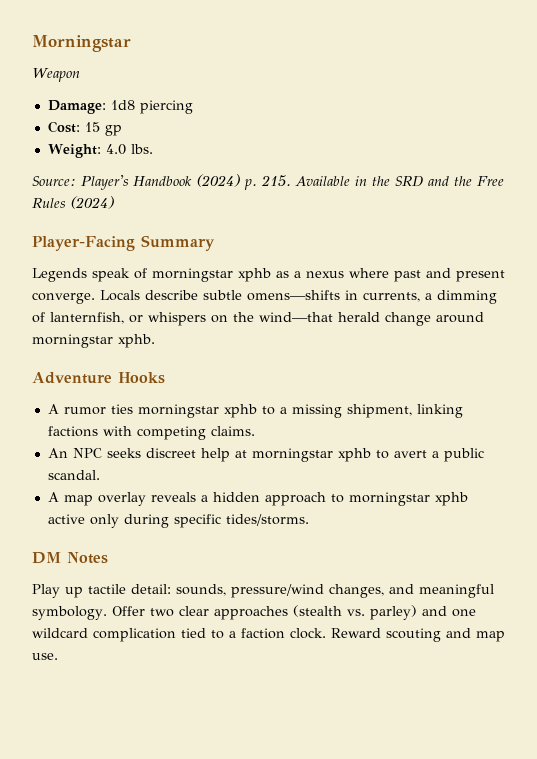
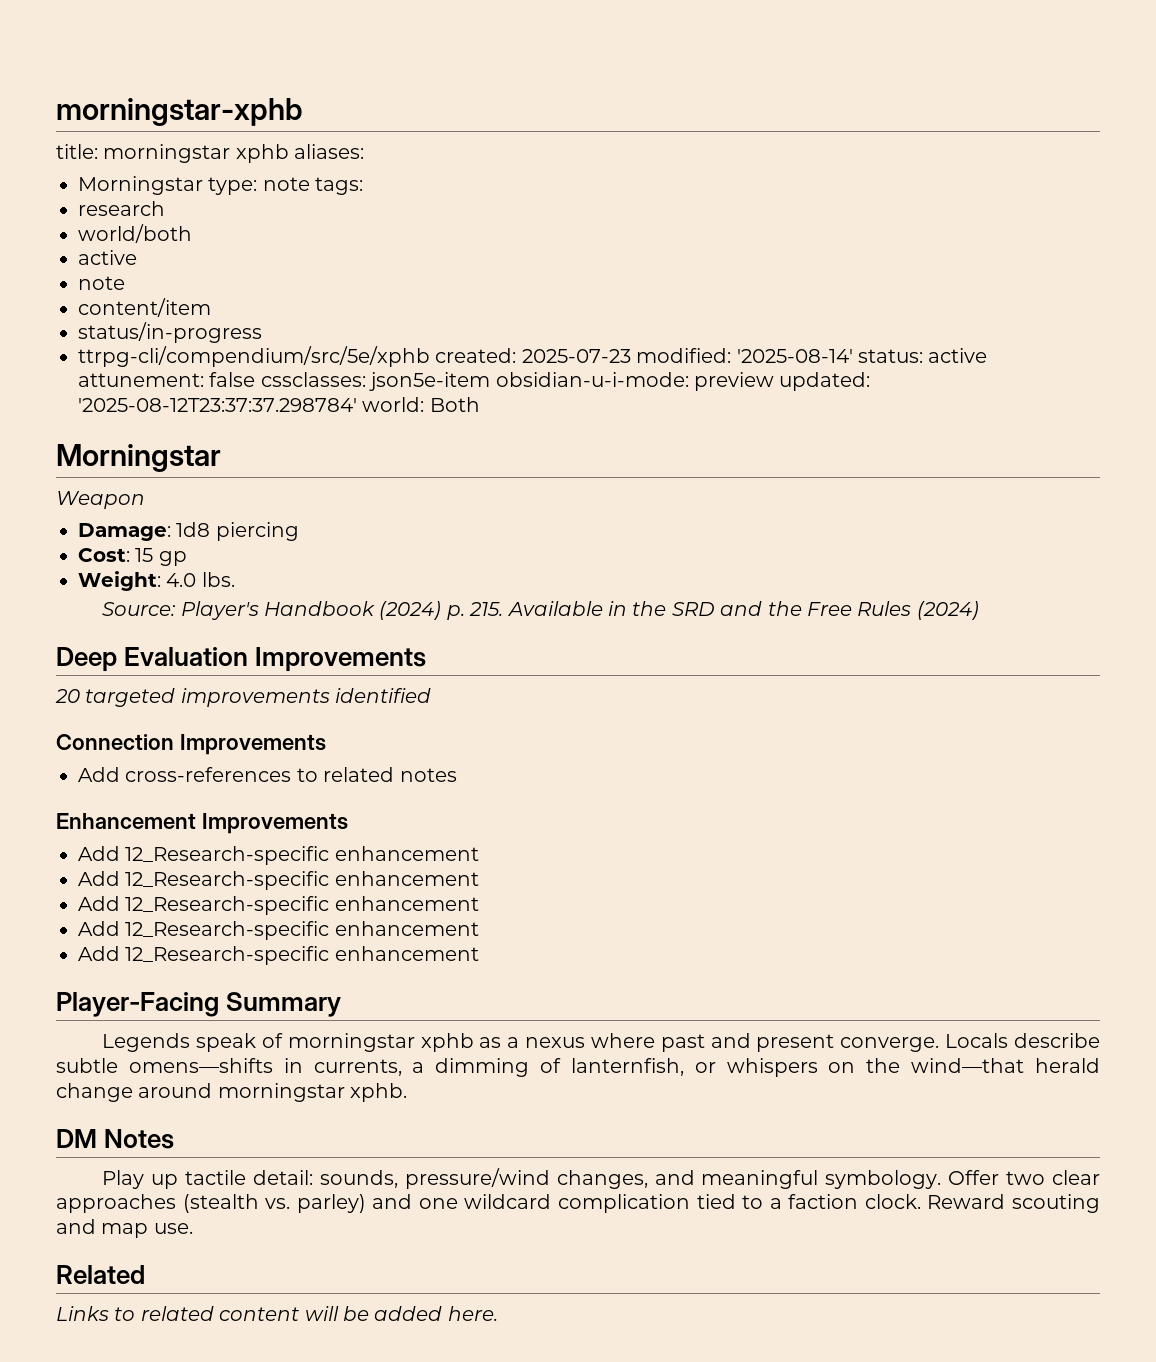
(32, 43) none -> [56,98,303,126] [56,144,365,163] [78,176,364,195] [78,201,165,216] [78,224,192,243] [78,250,137,265] [78,276,125,290] [78,298,211,317] [78,322,262,343] [78,346,988,367] [78,372,871,391] [78,397,480,412] morningstar-xphb // title: morningstar xphb aliases: // Morningstar type: note tags: // research // world/both // active // note // content/item // status/in-progress // ttrpg-cli/compendium/src/5e/xphb created: 2025-07-23 modified: '2025-08-14' status: active attunement: false cssclasses: json5e-item obsidian-u-i-mode: preview updated: '2025-08-12T23:37:37.298784' world: Both //
(114, 202) none -> [56,647,427,672] [55,688,432,707] [56,734,326,755] [78,767,457,782] [56,813,348,834] [78,846,479,865] [78,871,479,890] [78,896,479,915] [78,921,479,940] [78,946,479,965] // Deep Evaluation Improvements // 20 targeted improvements identified // Connection Improvements // Add cross-references to related notes // Enhancement Improvements // Add 12_Research-specific enhancement // Add 12_Research-specific enhancement // Add 12_Research-specific enhancement // Add 12_Research-specific enhancement // Add 12_Research-specific enhancement
[32,372,165,384] [47,404,463,418] [47,426,255,440] [47,448,484,462] [47,470,100,480] [47,492,468,506] [47,514,309,528] // Adventure Hooks // A rumor ties morningstar xphb to a missing shipment, linking factions with competing claims. // An NPC seeks discreet help at morningstar xphb to avert a public scandal. // A map overlay reveals a hidden approach to morningstar xphb active only during specific tides/storms. -> (408, 1092) none
(58, 656) none -> [56,1265,145,1284] [56,1306,498,1321] // Related // Links to related content will be added here.

